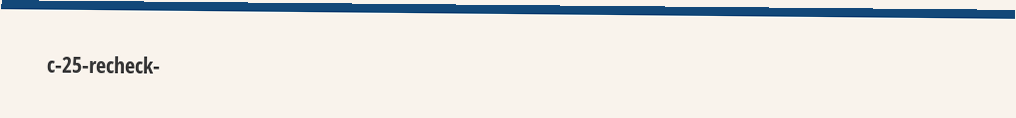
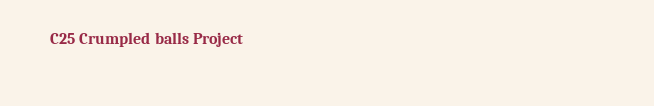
[46,55,161,74] c-25-recheck- -> [50,32,243,47] C25 Crumpled balls Project

